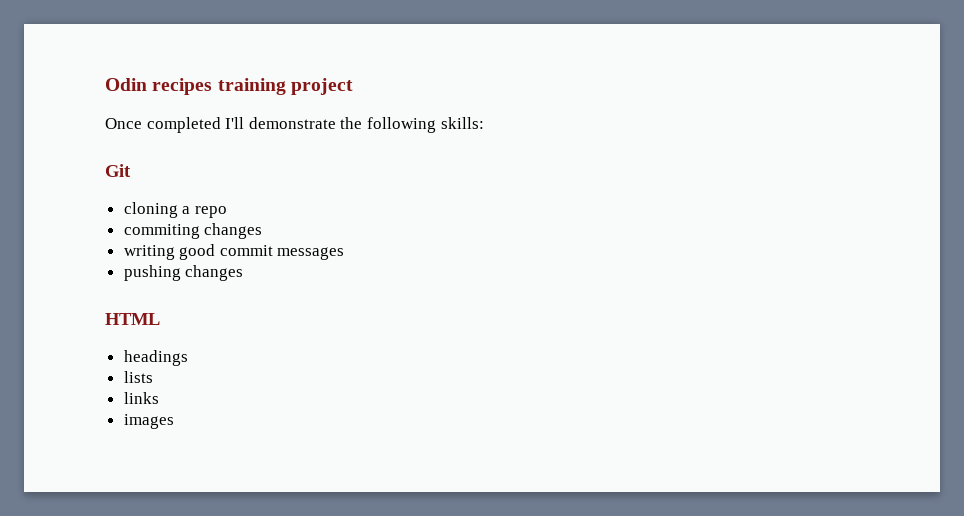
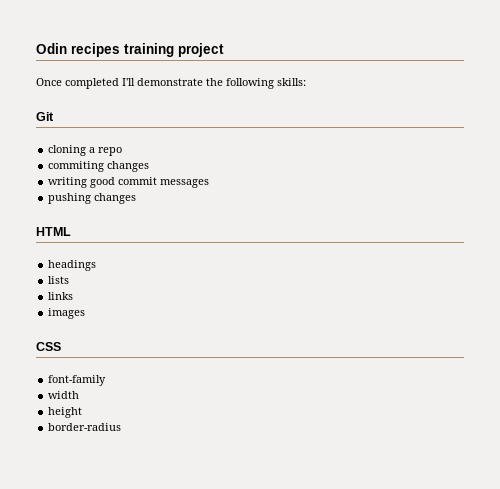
(174, 421) none -> [36,342,61,351] [48,375,107,386] [48,391,80,399] [48,407,83,418] [48,423,122,431] // CSS // font-family // width // height // border-radius

